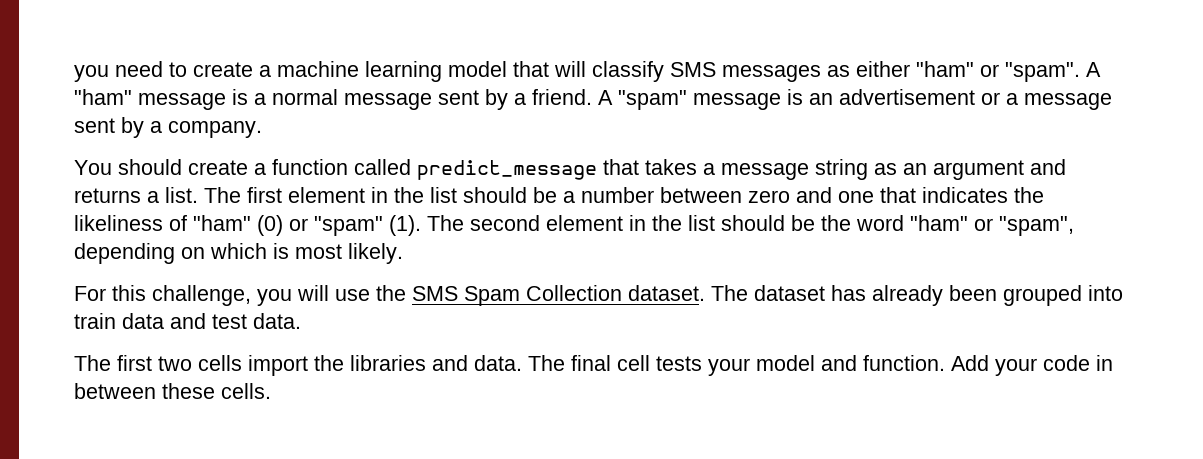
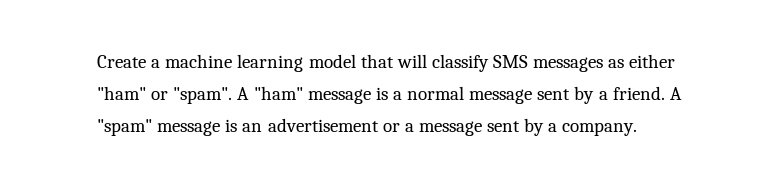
[74,61,253,82] you need to create -> [97,55,146,68] Create
[74,159,1066,180] [74,187,1044,203] [74,215,1074,236] [74,243,403,264] [74,285,1123,306] [74,313,301,329] [74,355,1113,376] [74,383,271,399] // You should create a function called predict_message that takes a message string as an argument and returns a list. The first element in the list should be a number between zero and one that indicates the likeliness of "ham" (0) or "spam" (1). The second element in the list should be the word "ham" or "spam", depending on which is most likely. // For this challenge, you will use the SMS Spam Collection dataset. The dataset has already been grouped into train data and test data. // The first two cells import the libraries and data. The final cell tests your model and function. Add your code in between these cells. -> (638, 129) none

